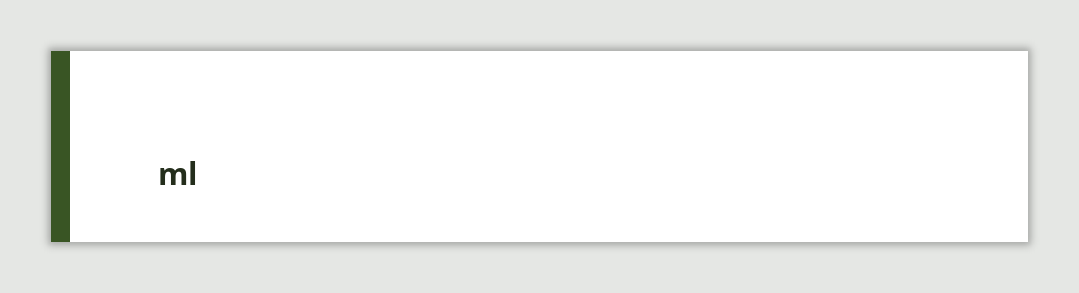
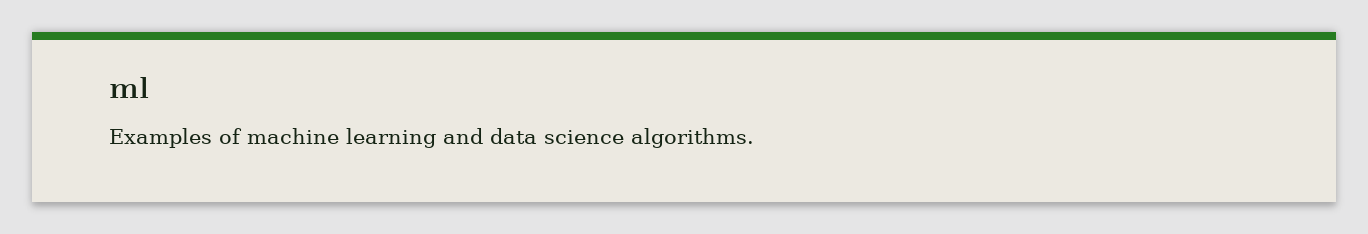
(197, 173) none -> [109,128,754,148] // Examples of machine learning and data science algorithms.

